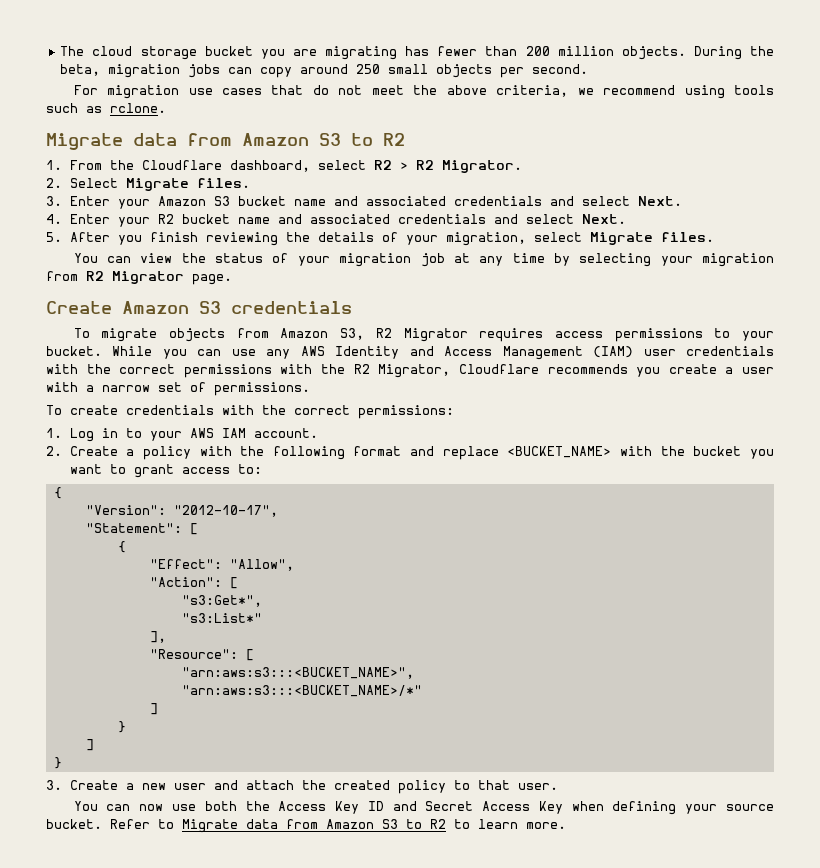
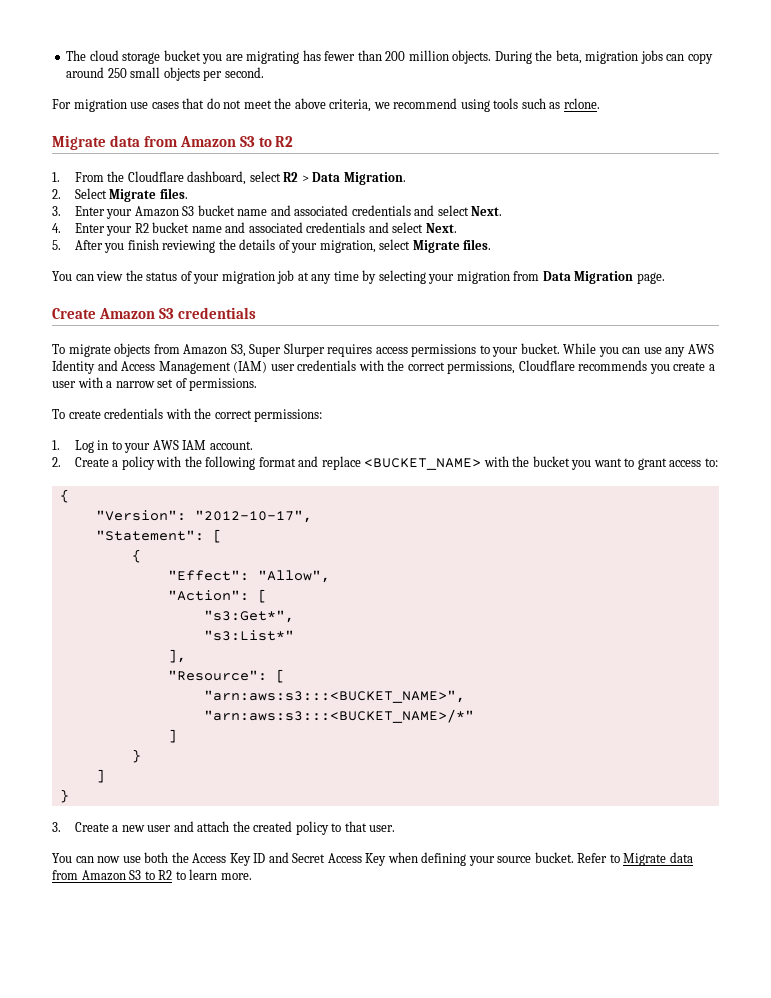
[415,160,522,173] R2 Migrator. -> [312,172,406,185] Data Migration.
[86,271,184,284] R2 Migrator -> [542,271,634,284] Data Migration
[375,328,468,342] R2 Migrator -> [249,343,325,357] Super Slurper
[183,364,451,378] permissions with the R2 Migrator, -> [447,361,516,374] permissions,

